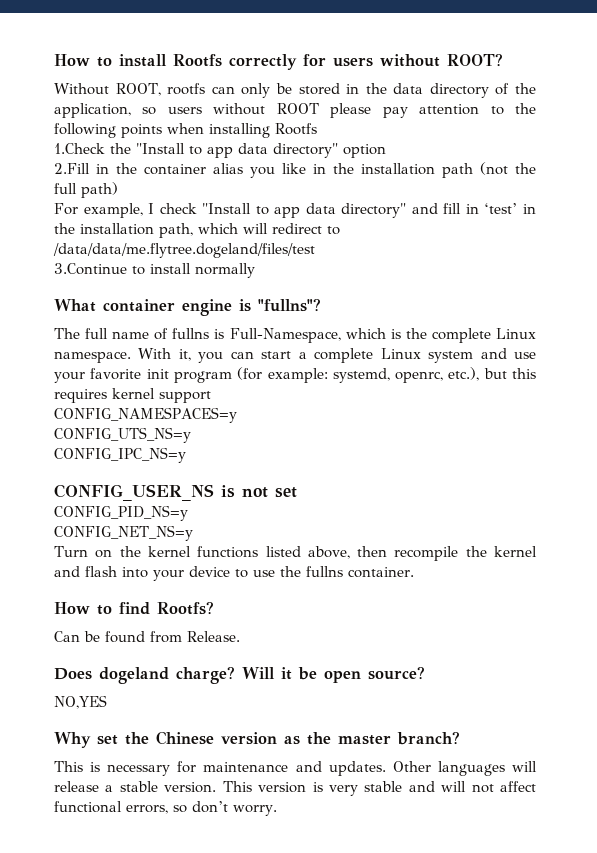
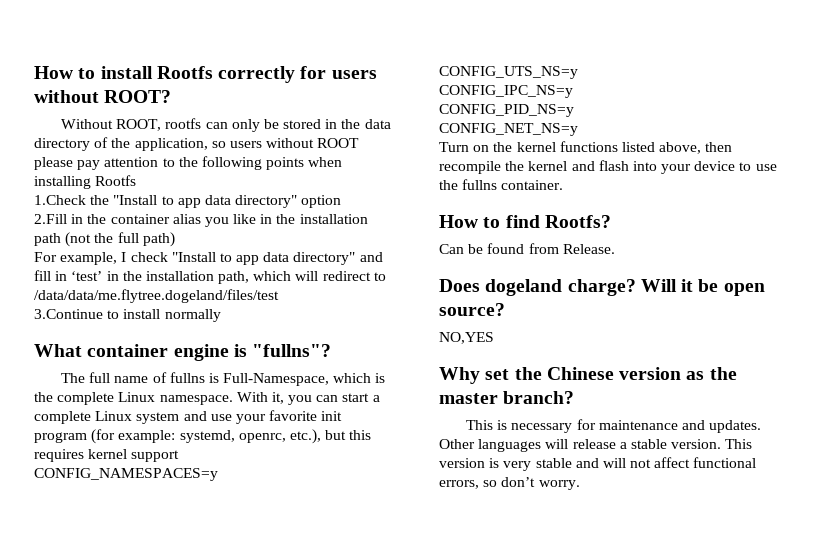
[54,484,297,501] // CONFIG_USER_NS is not set -> (573, 91) none

